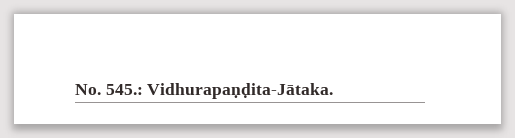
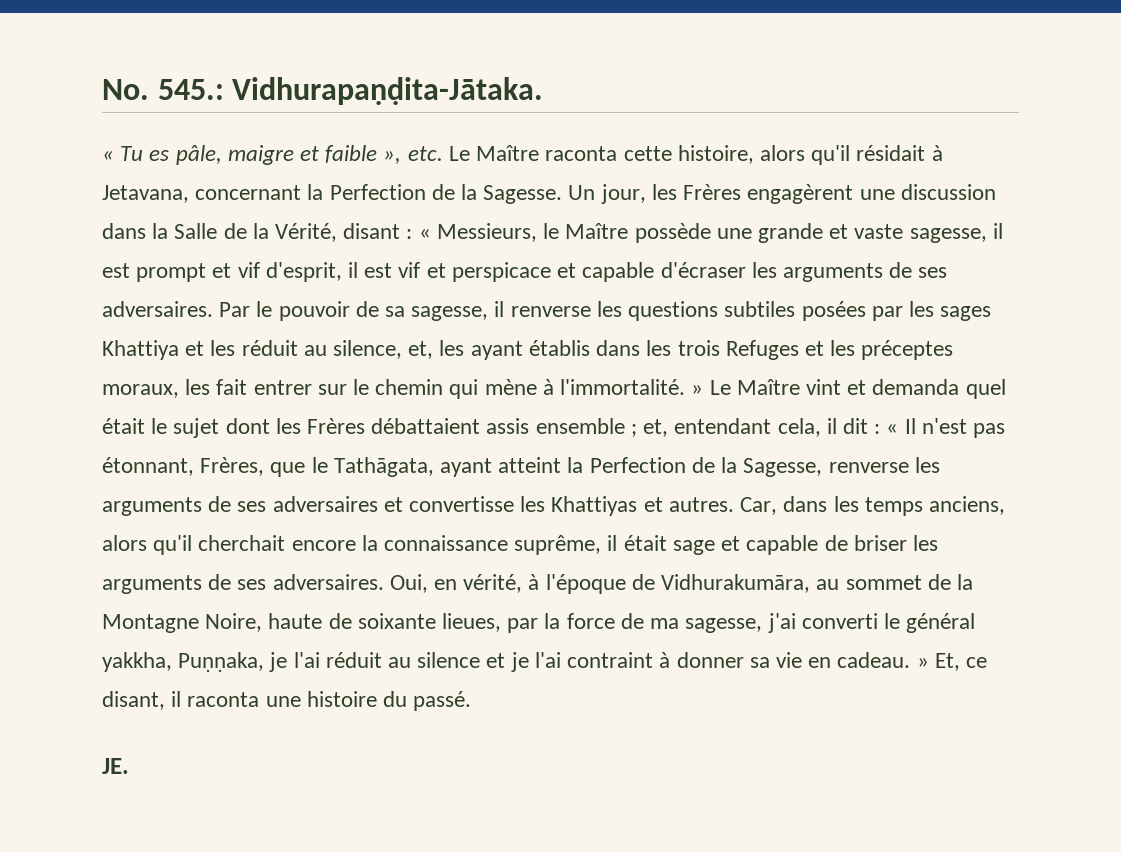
(334, 91) none -> [102,145,943,165] [102,184,996,204] [102,223,1003,243] [102,262,948,282] [102,301,992,321] [102,340,954,360] [102,379,1006,399] [102,418,1005,438] [102,457,940,477] [102,496,1005,516] [102,535,938,555] [102,574,973,594] [102,613,976,633] [102,652,987,672] [102,691,472,711] [102,758,129,774] // « Tu es pâle, maigre et faible », etc. Le Maître raconta cette histoire, alors qu'il résidait à Jetavana, concernant la Perfection de la Sagesse. Un jour, les Frères engagèrent une discussion dans la Salle de la Vérité, disant : « Messieurs, le Maître possède une grande et vaste sagesse, il est prompt et vif d'esprit, il est vif et perspicace et capable d'écraser les arguments de ses adversaires. Par le pouvoir de sa sagesse, il renverse les questions subtiles posées par les sages Khattiya et les réduit au silence, et, les ayant établis dans les trois Refuges et les préceptes moraux, les fait entrer sur le chemin qui mène à l'immortalité. » Le Maître vint et demanda quel était le sujet dont les Frères débattaient assis ensemble ; et, entendant cela, il dit : « Il n'est pas étonnant, Frères, que le Tathāgata, ayant atteint la Perfection de la Sagesse, renverse les arguments de ses adversaires et convertisse les Khattiyas et autres. Car, dans les temps anciens, alors qu'il cherchait encore la connaissance suprême, il était sage et capable de briser les arguments de ses adversaires. Oui, en vérité, à l'époque de Vidhurakumāra, au sommet de la Montagne Noire, haute de soixante lieues, par la force de ma sagesse, j'ai converti le général yakkha, Puṇṇaka, je l'ai réduit au silence et je l'ai contraint à donner sa vie en cadeau. » Et, ce disant, il raconta une histoire du passé. // JE.

